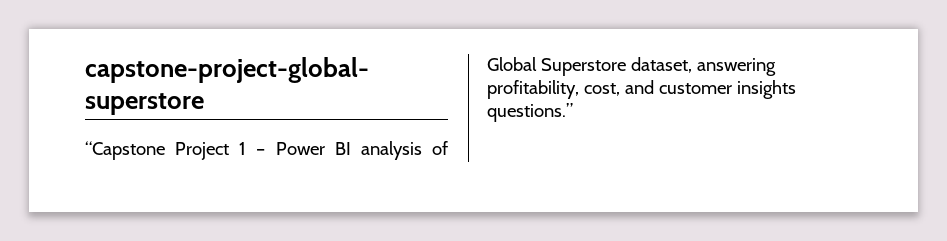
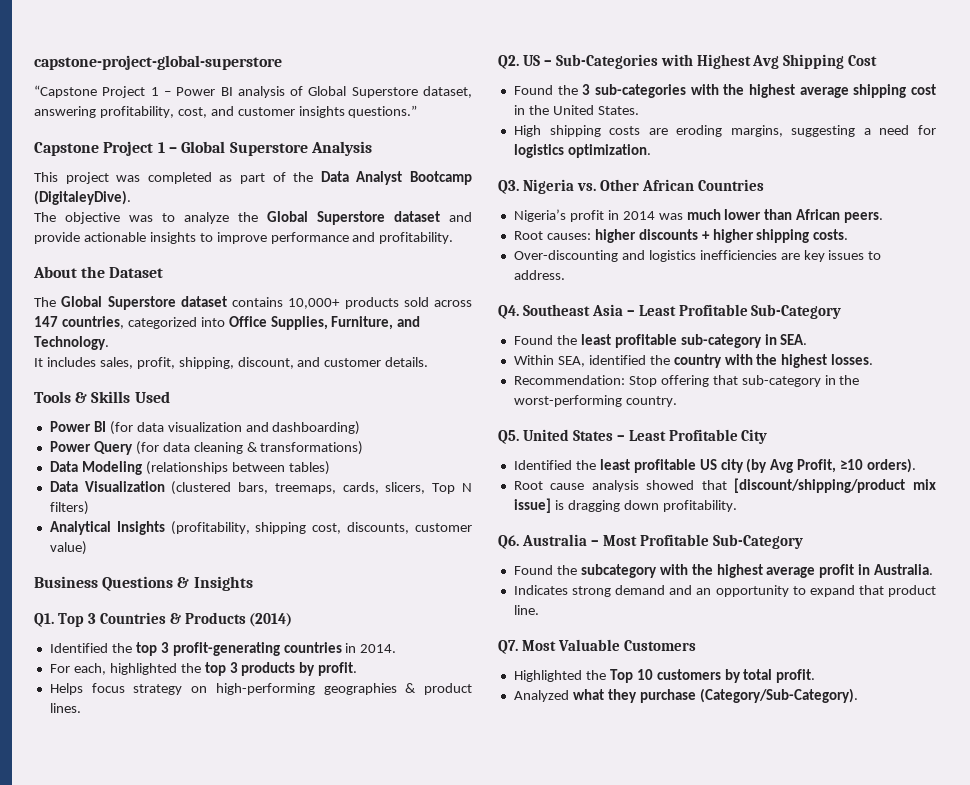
(573, 112) none -> [34,141,372,156] [34,171,473,185] [34,190,131,205] [34,211,472,225] [34,232,454,244] [33,266,164,278] [34,296,472,310] [34,316,421,330] [34,336,109,350] [34,357,429,369] [34,391,170,403] [49,421,361,435] [49,441,364,455] [49,461,330,475] [49,481,473,495] [49,501,89,515] [49,521,472,535] [49,541,87,555] [34,576,253,591] [34,612,293,627] [49,642,397,656] [49,662,358,676] [49,683,473,695] [49,703,81,713] [498,54,878,69] [513,84,936,98] [513,105,639,115] [513,125,936,137] [513,144,651,158] [498,179,764,194] [513,209,884,223] [513,229,849,243] [513,250,882,262] [513,270,565,280] [498,304,842,319] [513,334,808,348] [513,354,874,368] [513,375,860,387] [513,395,677,407] [498,429,768,444] [513,458,917,473] [513,478,936,493] [513,498,737,513] [498,534,803,549] [513,564,934,578] [513,585,936,597] [513,605,539,615] [498,639,696,654] [513,669,816,683] [513,688,858,703] // Capstone Project 1 – Global Superstore Analysis // This project was completed as part of the Data Analyst Bootcamp (DigitaleyDive). // The objective was to analyze the Global Superstore dataset and provide actionable insights to improve performance and profitability. // About the Dataset // The Global Superstore dataset contains 10,000+ products sold across 147 countries, categorized into Office Supplies, Furniture, and Technology. // It includes sales, profit, shipping, discount, and customer details. // Tools & Skills Used // Power BI (for data visualization and dashboarding) // Power Query (for data cleaning & transformations) // Data Modeling (relationships between tables) // Data Visualization (clustered bars, treemaps, cards, slicers, Top N filters) // Analytical Insights (profitability, shipping cost, discounts, customer value) // Business Questions & Insights // Q1. Top 3 Countries & Products (2014) // Identified the top 3 profit-generating countries in 2014. // For each, highlighted the top 3 products by profit. // Helps focus strategy on high-performing geographies & product lines. // Q2. US – Sub-Categories with Highest Avg Shipping Cost // Found the 3 sub-categories with the highest average shipping cost in the United States. // High shipping costs are eroding margins, suggesting a need for logistics optimization. // Q3. Nigeria vs. Other African Countries // Nigeria’s profit in 2014 was much lower than African peers. // Root causes: higher discounts + higher shipping costs. // Over-discounting and logistics inefficiencies are key issues to address. // Q4. Southeast Asia – Least Profitable Sub-Category // Found the least profitable sub-category in SEA. // Within SEA, identified the country with the highest losses. // Recommendation: Stop offering that sub-category in the worst-performing country. // Q5. United States – Least Profitable City // Identified the least profitable US city (by Avg Profit, ≥10 orders). // Root cause analysis showed that [discount/shipping/product mix issue] is dragging down profitability. // Q6. Australia – Most Profitable Sub-Category // Found the subcategory with the highest average profit in Australia. // Indicates strong demand and an opportunity to expand that product line. // Q7. Most Valuable Customers // Highlighted the Top 10 customers by total profit. // Analyzed what they purchase (Category/Sub-Category).

